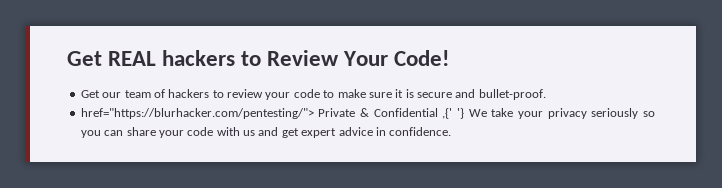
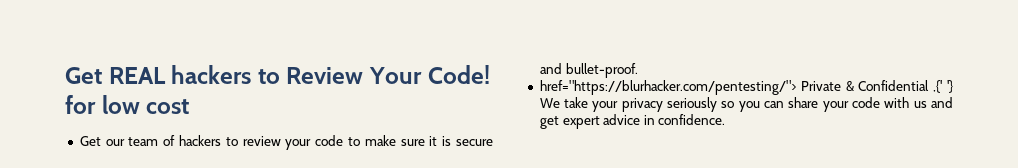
(450, 58) none -> [65,95,190,114] for low cost

